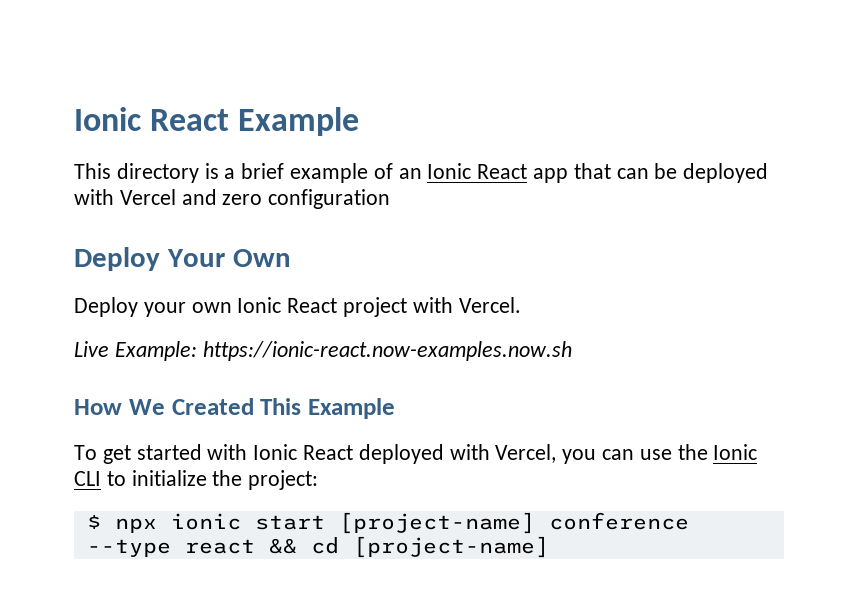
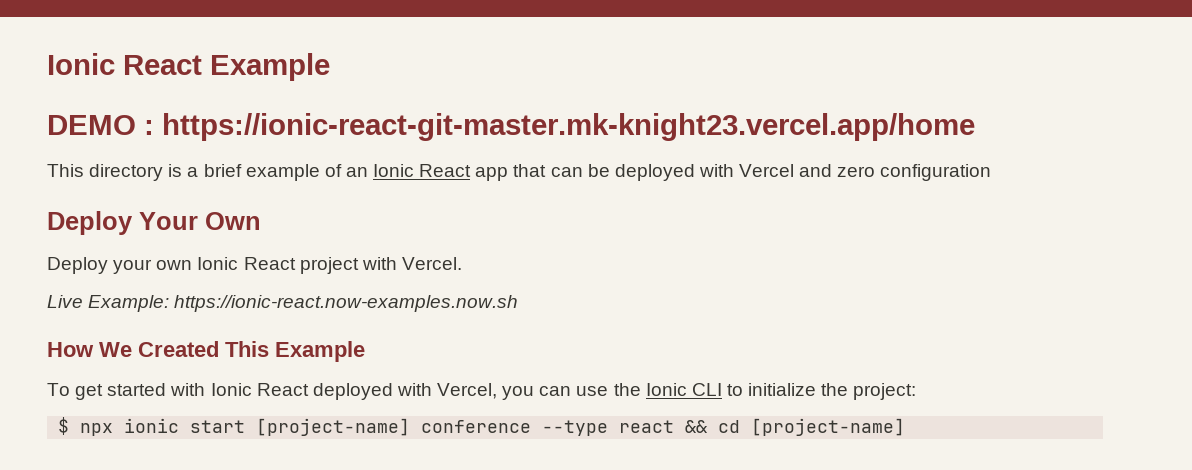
(360, 121) none -> [47,113,975,141] // DEMO : https://ionic-react-git-master.mk-knight23.vercel.app/home

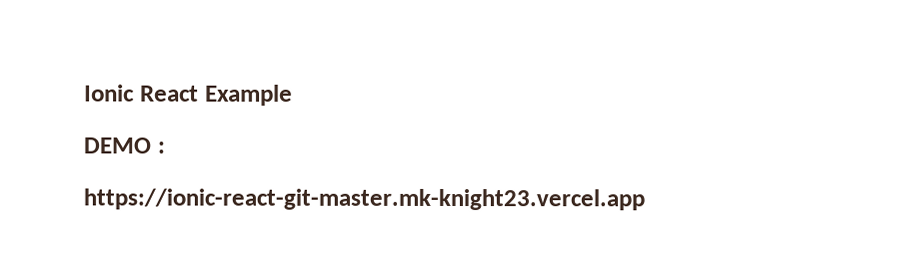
[162,113,975,141] [47,164,992,181] [47,211,261,235] [47,257,462,274] [47,295,519,312] [47,341,365,362] [47,383,917,400] [58,417,906,436] https://ionic-react-git-master.mk-knight23.vercel.app/home // This directory is a brief example of an Ionic React app that can be deployed with Vercel and zero configuration // Deploy Your Own // Deploy your own Ionic React project with Vercel. // Live Example: https://ionic-react.now-examples.now.sh // How We Created This Example // To get started with Ionic React deployed with Vercel, you can use the Ionic CLI to initialize the project: // $ npx ionic start [project-name] conference --type react && cd [project-name] -> [83,188,645,211] // https://ionic-react-git-master.mk-knight23.vercel.app

